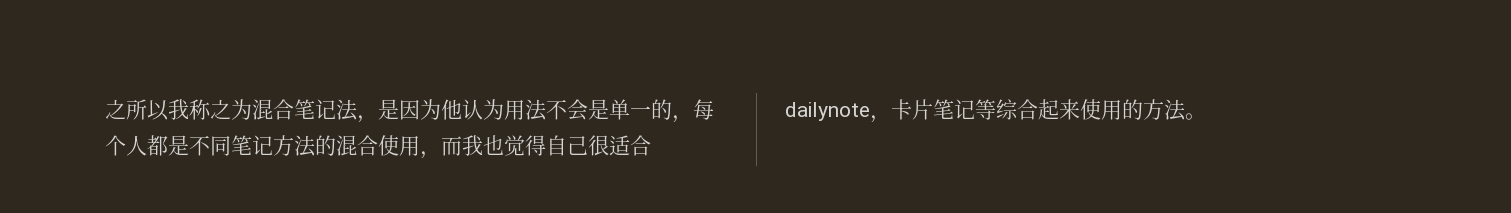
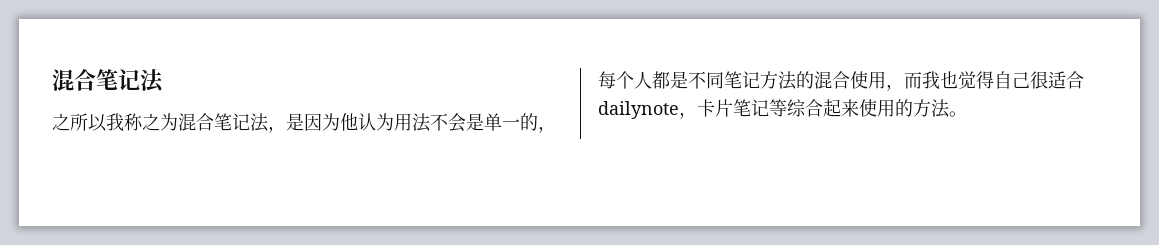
(105, 109) none -> [52,69,164,93] 混合笔记法 //

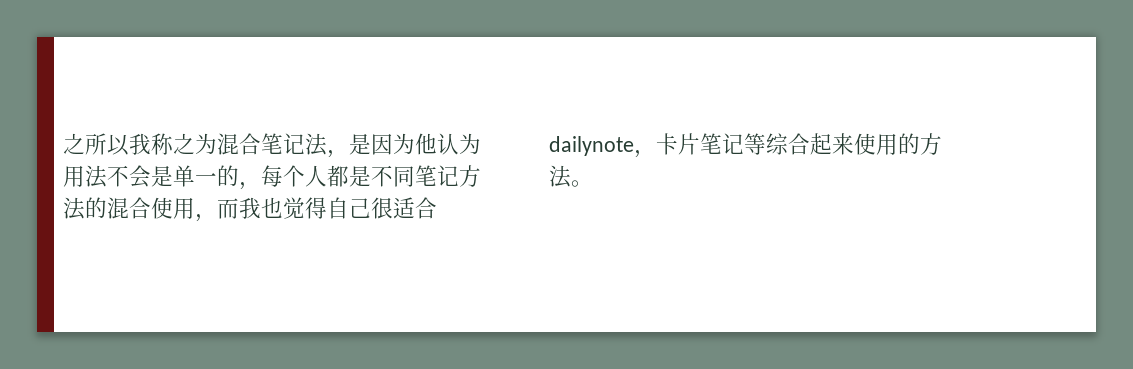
[52,69,164,93] 混合笔记法 // -> (63, 143) none

